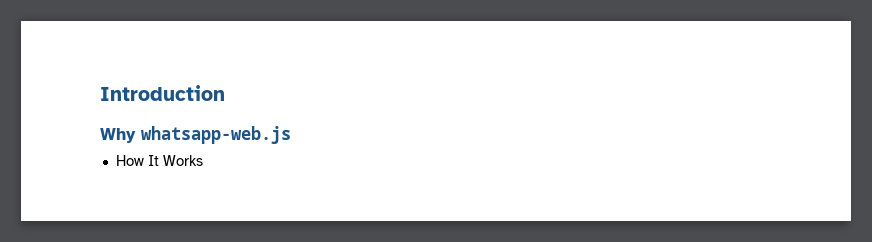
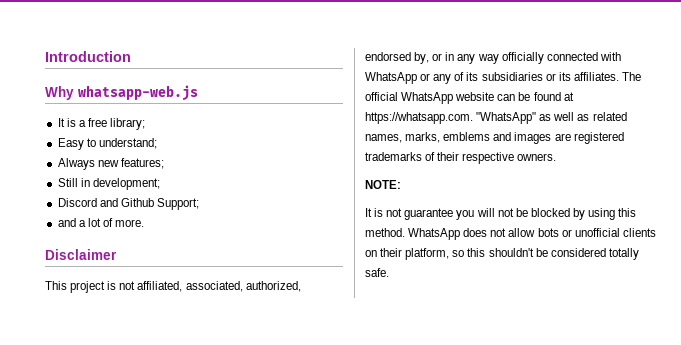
[115,155,203,166] How It Works -> [57,118,146,130] [57,138,157,150] [57,158,164,170] [57,178,160,190] [57,198,199,210] [57,218,145,227] [45,249,117,260] [45,281,301,293] [365,52,621,64] [365,72,641,84] [365,92,574,104] [365,112,627,124] [365,132,624,144] [365,152,557,164] [365,180,401,189] [365,208,637,220] [365,228,656,240] [365,248,639,260] [365,268,389,277] It is a free library; // Easy to understand; // Always new features; // Still in development; // Discord and Github Support; // and a lot of more. // Disclaimer // This project is not affiliated, associated, authorized, endorsed by, or in any way officially connected with WhatsApp or any of its subsidiaries or its affiliates. The official WhatsApp website can be found at https://whatsapp.com. "WhatsApp" as well as related names, marks, emblems and images are registered trademarks of their respective owners. // NOTE: // It is not guarantee you will not be blocked by using this method. WhatsApp does not allow bots or unofficial clients on their platform, so this shouldn't be considered totally safe.

